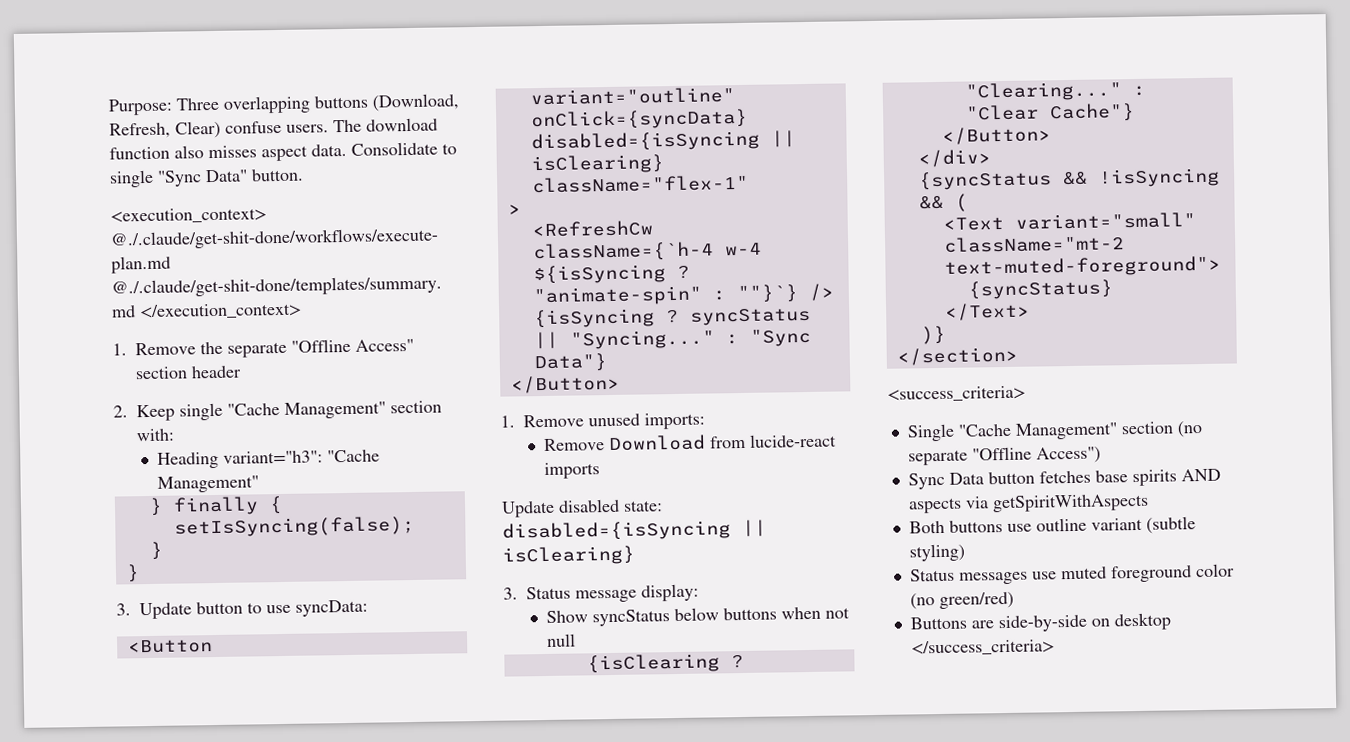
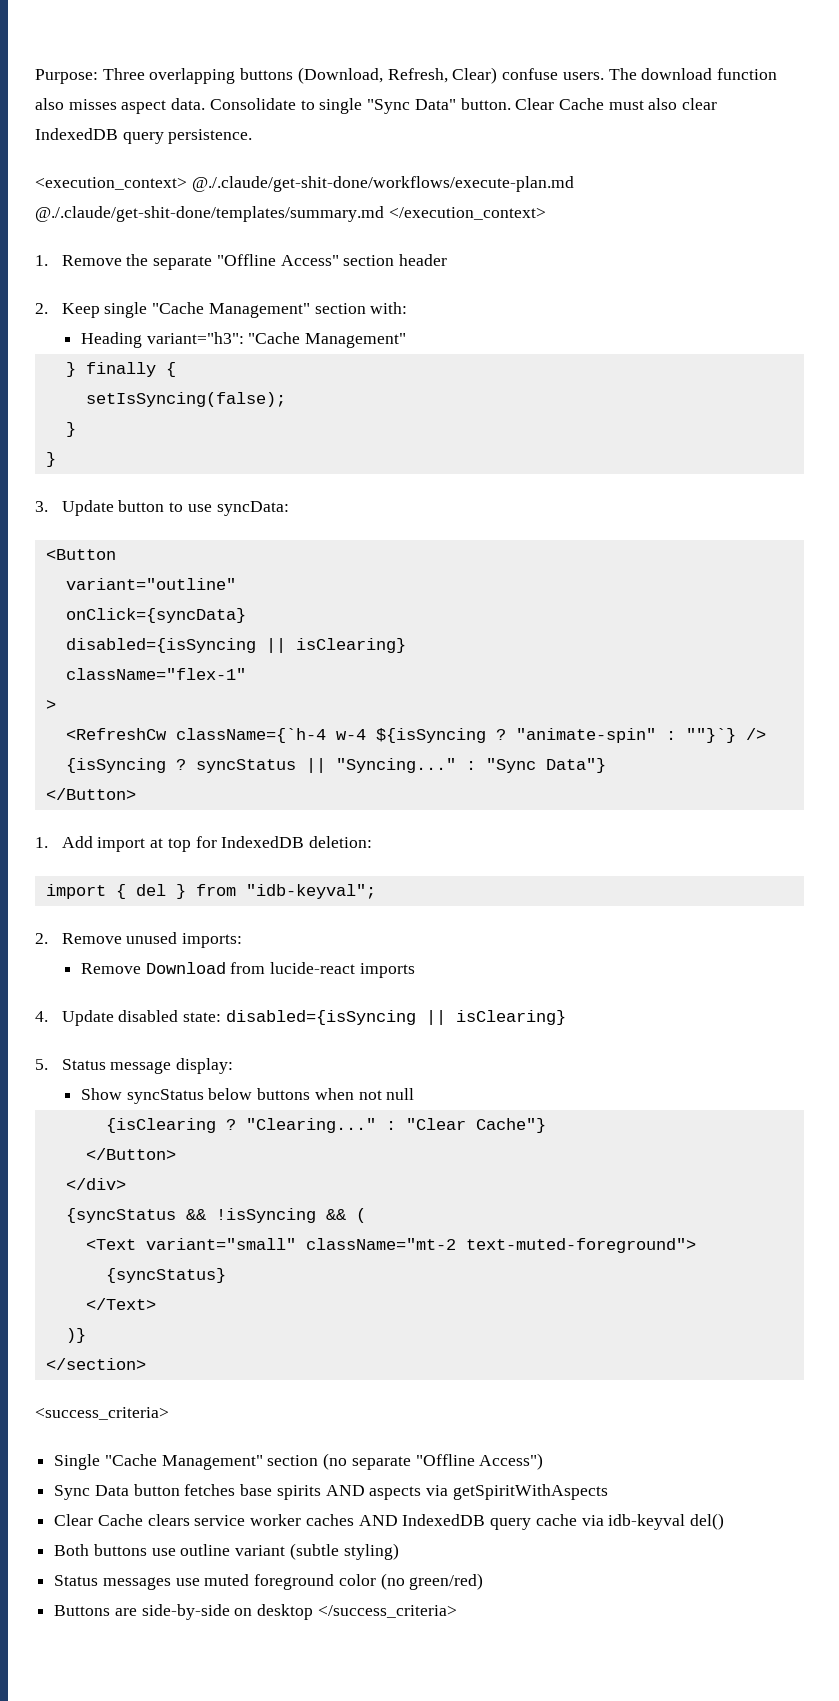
(304, 175) none -> [515,98,718,110] [35,128,253,144] Clear Cache must also clear IndexedDB query persistence.
(515, 421) none -> [61,836,372,852] [45,884,376,899] [35,933,48,944] Add import at top for IndexedDB deletion: // import { del } from "idb-keyval"; // 2.
(601, 470) none -> [35,1011,48,1022] 4.
[503,587,518,600] 3. -> [35,1059,48,1070] 5.
(1149, 503) none -> [54,1513,724,1530] // Clear Cache clears service worker caches AND IndexedDB query cache via idb-keyval del()

